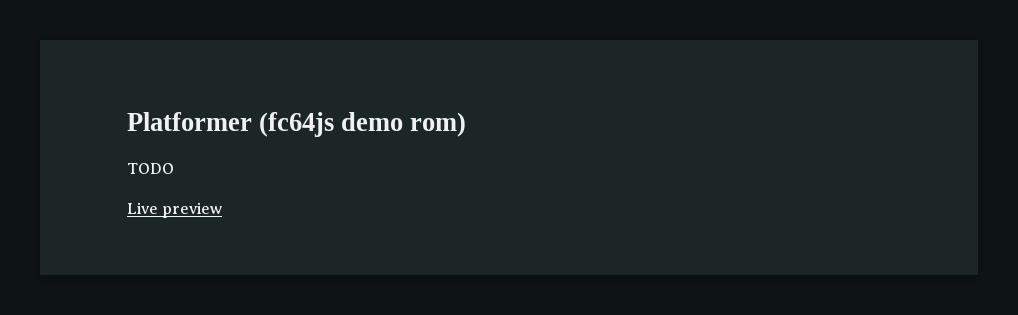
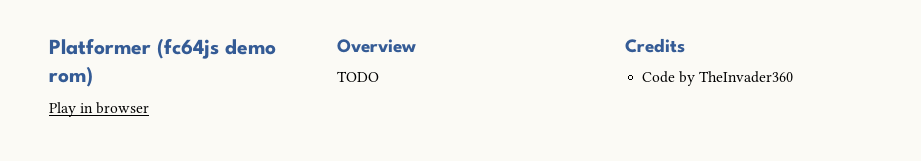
[127,163,174,174] [127,202,223,218] TODO // Live preview -> [49,102,150,117] [337,39,416,53] [337,71,379,82] [625,38,685,53] [642,71,794,86] Play in browser // Overview // TODO // Credits // Code by TheInvader360

